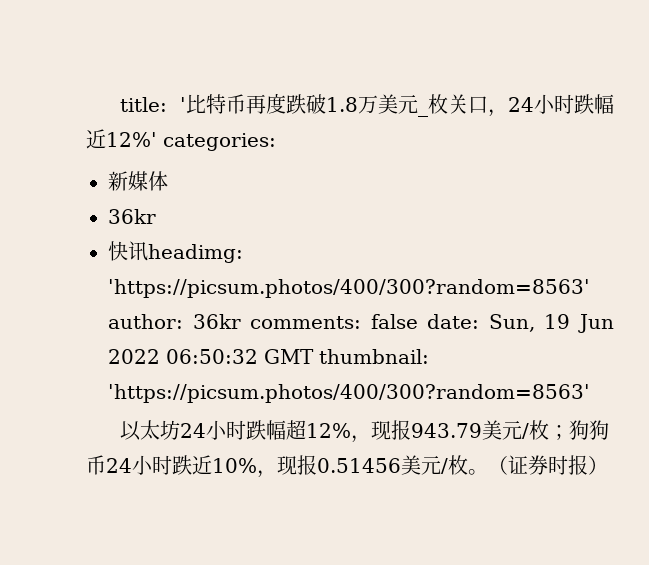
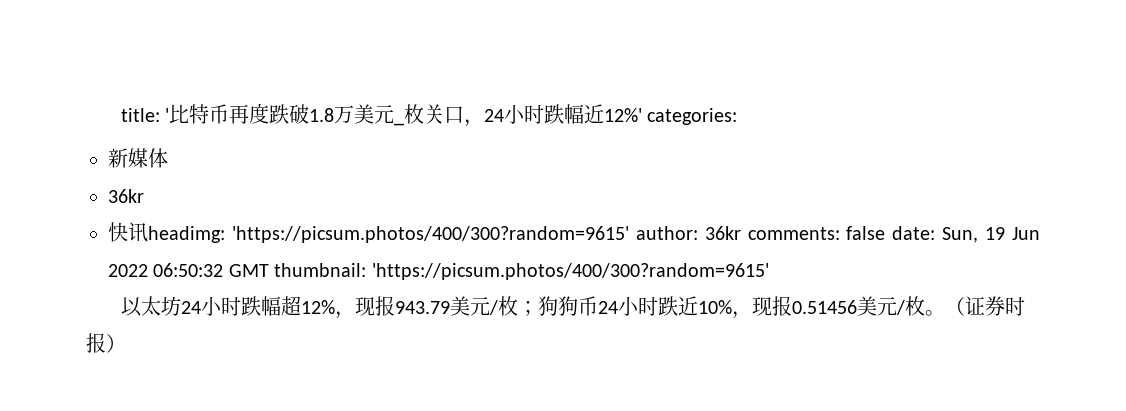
[108,279,590,298] 'https://picsum.photos/400/300?random=8563' -> [231,226,629,243] 'https://picsum.photos/400/300?random=9615'
[108,384,590,403] 'https://picsum.photos/400/300?random=8563' -> [371,263,769,280] 'https://picsum.photos/400/300?random=9615'

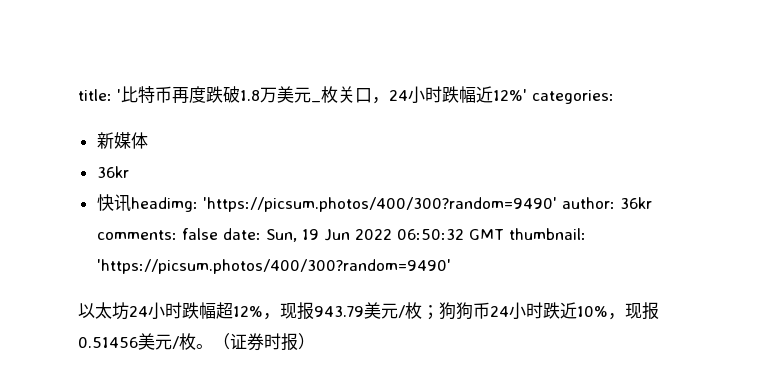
[231,226,629,243] 'https://picsum.photos/400/300?random=9615' -> [202,197,557,212] 'https://picsum.photos/400/300?random=9490'
[371,263,769,280] 'https://picsum.photos/400/300?random=9615' -> [96,259,451,274] 'https://picsum.photos/400/300?random=9490'

